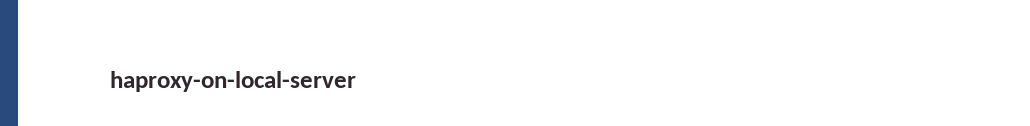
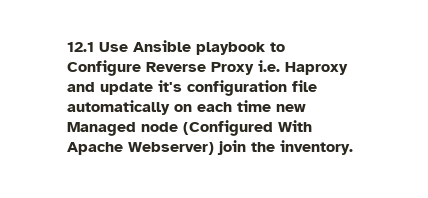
[110,71,356,92] haproxy-on-local-server -> [67,40,285,55] [67,60,348,76] [67,80,317,96] [67,100,306,115] [67,120,312,136] [67,140,353,155] 12.1 Use Ansible playbook to Configure Reverse Proxy i.e. Haproxy and update it's configuration file automatically on each time new Managed node (Configured With Apache Webserver) join the inventory.

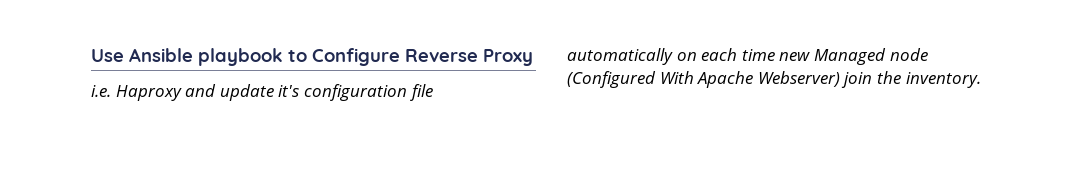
[67,42,94,52] 12.1 -> (91, 55) none
(254, 68) none -> (533, 57) //

